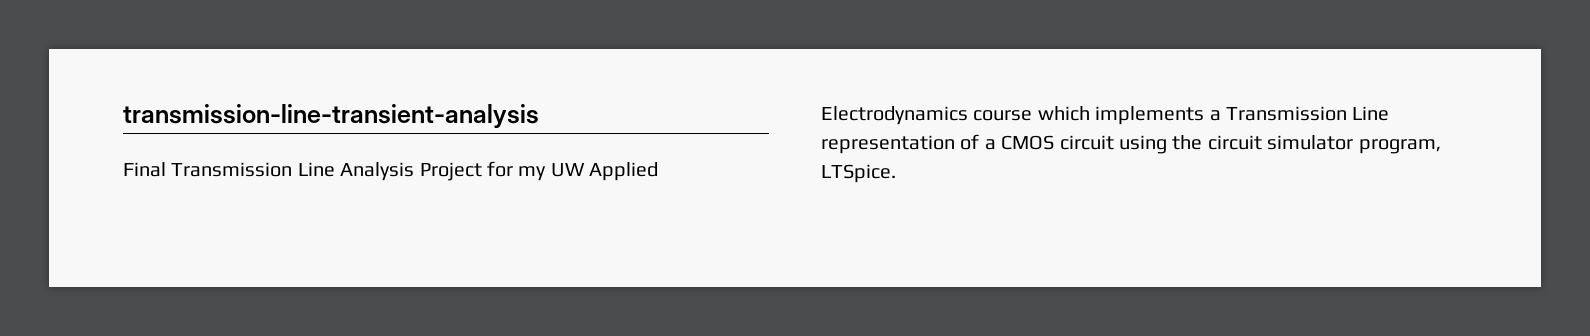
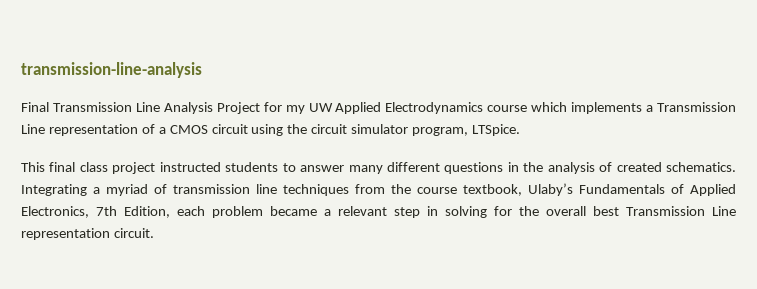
[123,104,539,128] transmission-line-transient-analysis -> [21,62,202,78] transmission-line-analysis
(896, 173) none -> [21,162,736,174] [21,183,736,196] [21,206,736,218] [21,228,154,240] // This final class project instructed students to answer many different questions in the analysis of created schematics. Integrating a myriad of transmission line techniques from the course textbook, Ulaby’s Fundamentals of Applied Electronics, 7th Edition, each problem became a relevant step in solving for the overall best Transmission Line representation circuit.

